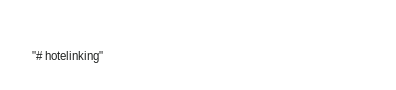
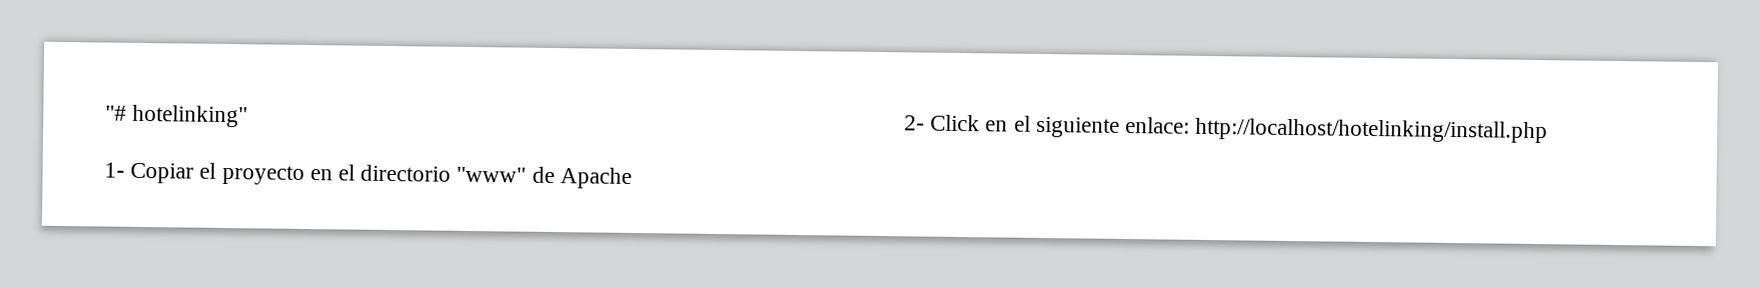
(104, 57) none -> [104,162,632,189] [904,114,1549,144] // 1- Copiar el proyecto en el directorio "www" de Apache // 2- Click en el siguiente enlace: http://localhost/hotelinking/install.php

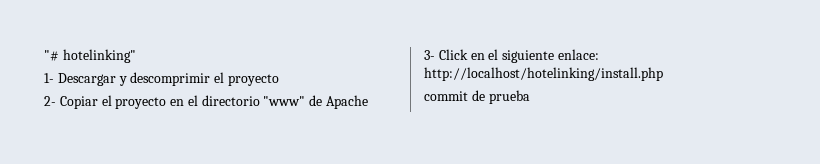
(125, 170) none -> [57,72,279,86] [44,96,56,106] Descargar y descomprimir el proyecto // 2-
[904,115,925,131] 2- -> [424,50,435,60] 3-
(1549, 130) none -> [424,90,530,104] // commit de prueba

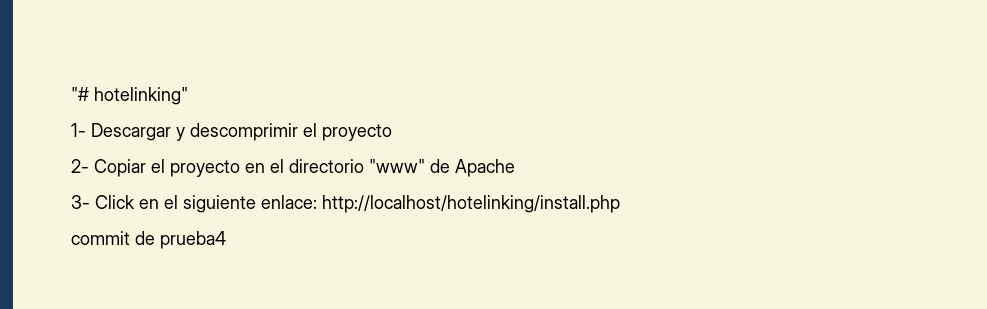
[488,90,530,104] prueba -> [160,231,226,249] prueba4

